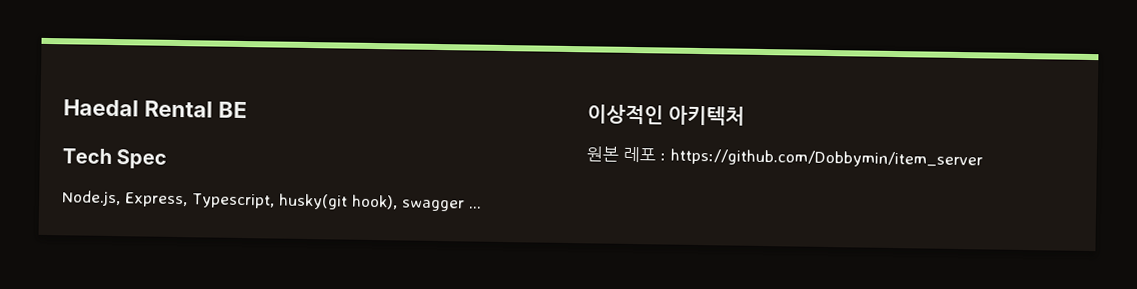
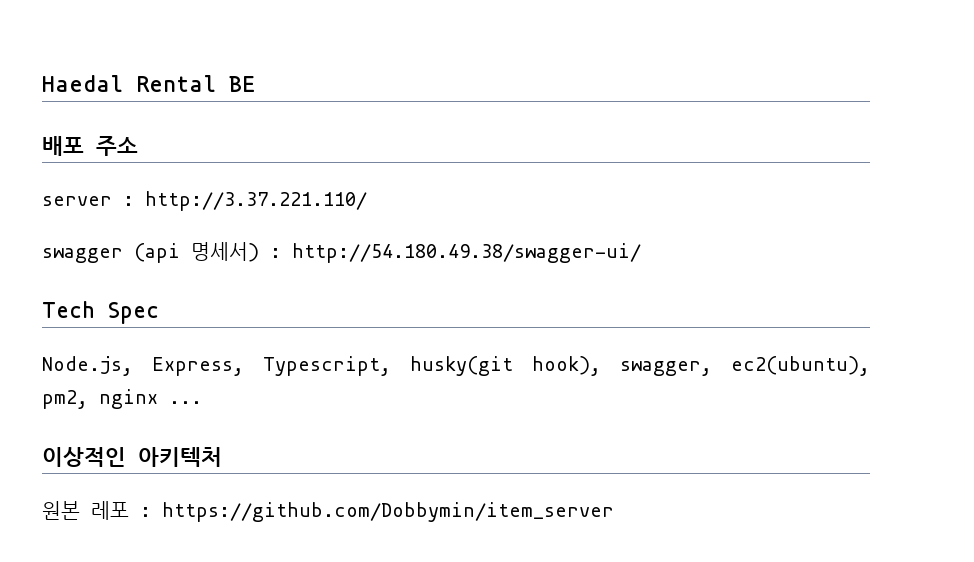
(247, 110) none -> [42,136,138,156] [42,191,367,211] [42,242,641,263] // 배포 주소 // server : http://3.37.221.110/ // swagger (api 명세서) : http://54.180.49.38/swagger-ui/
[400,199,465,212] swagger -> [620,356,870,376] [42,389,158,409] swagger, ec2(ubuntu), pm2, nginx

